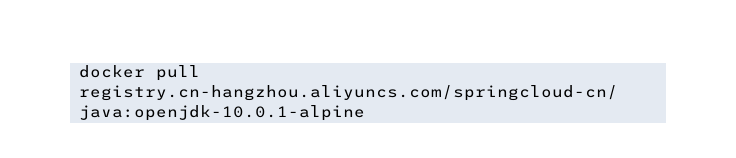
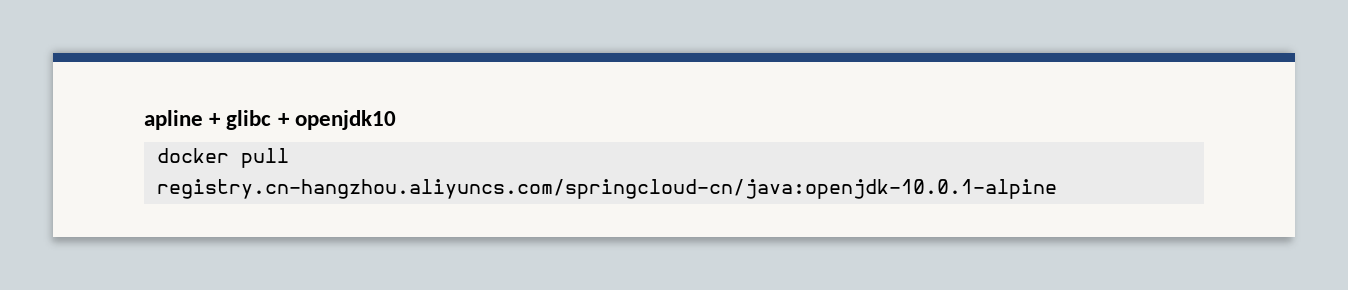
(79, 71) none -> [144,110,396,130] apline + glibc + openjdk10 //

